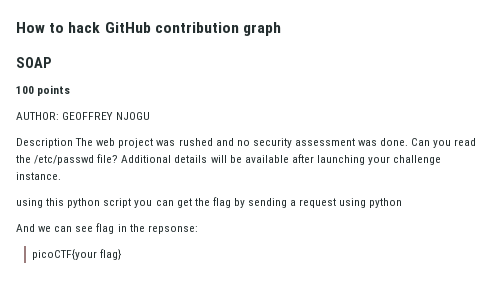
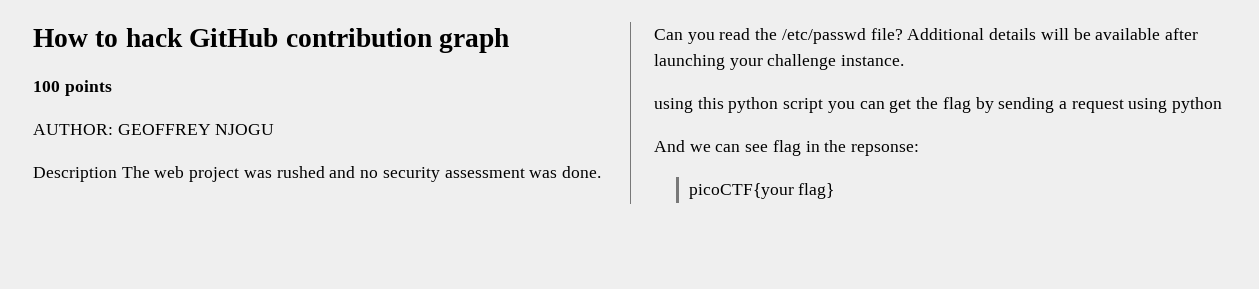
[16,57,52,68] // SOAP -> (510, 40) none

